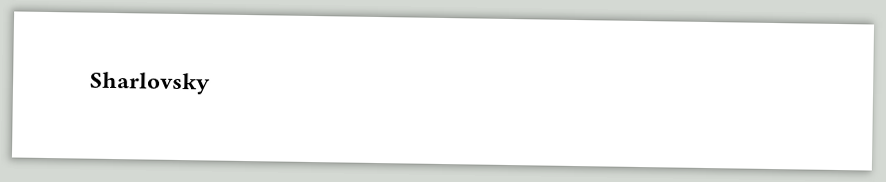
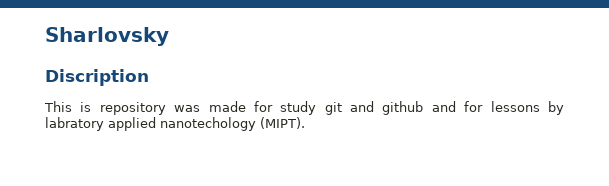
(211, 83) none -> [45,69,149,86] [44,101,564,115] [45,117,305,131] // Discription // This is repository was made for study git and github and for lessons by labratory applied nanotechology (MIPT).

